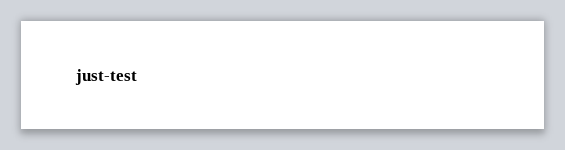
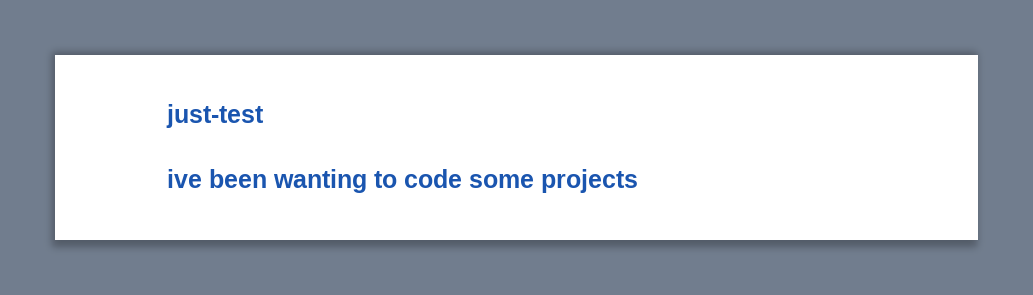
(137, 77) none -> [167,169,638,193] // ive been wanting to code some projects

